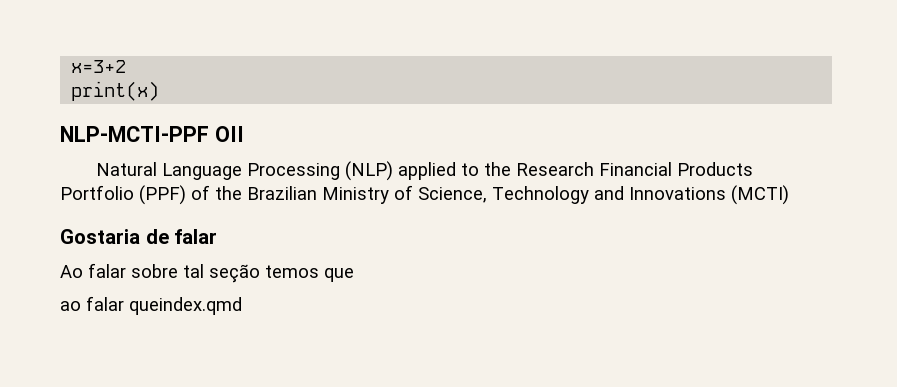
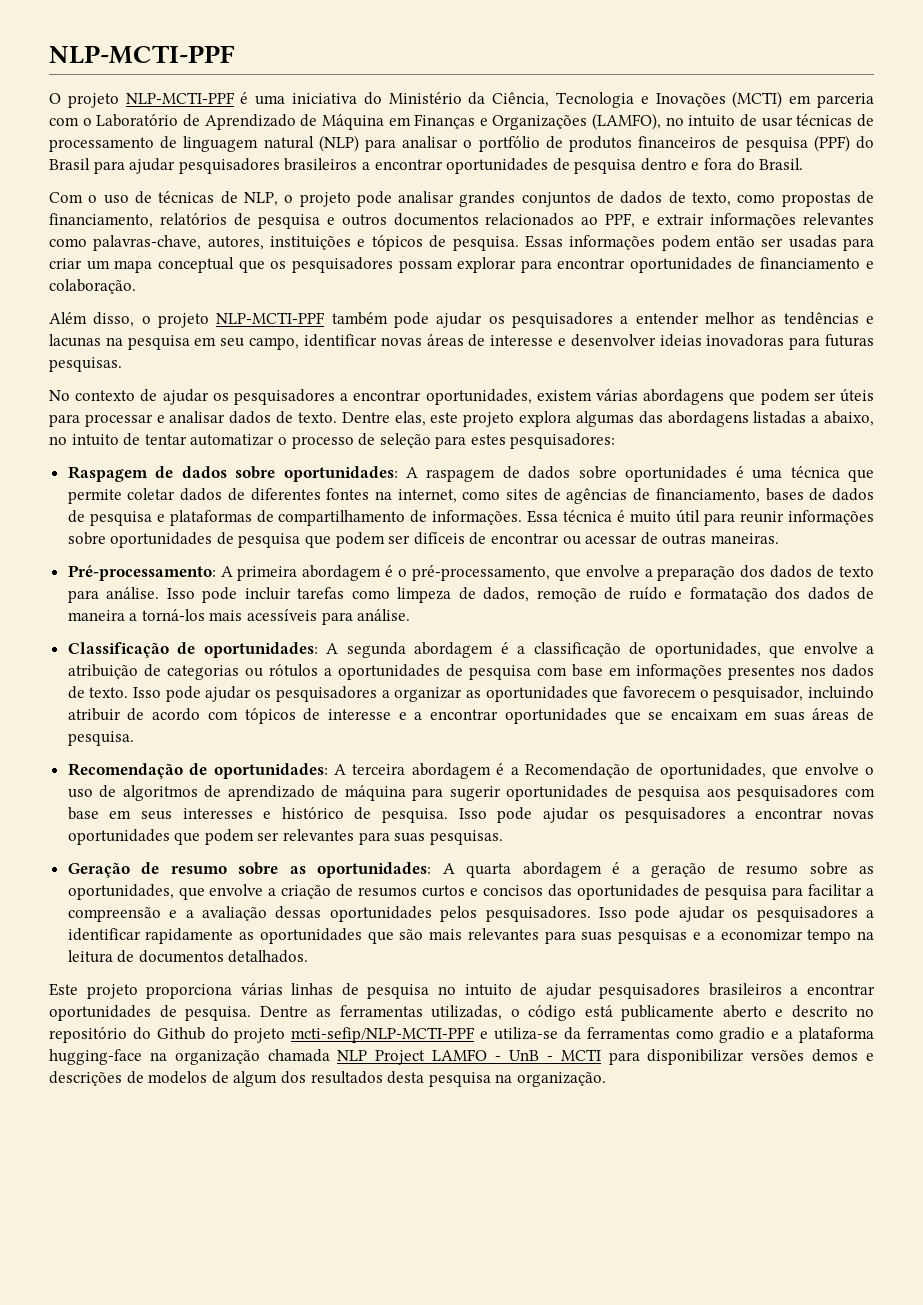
[71,60,127,73] [71,81,160,101] [60,126,244,142] [96,161,754,181] [60,185,789,205] [60,229,218,244] [60,263,354,283] [60,296,242,315] x=3+2 // print(x) // NLP-MCTI-PPF OII // Natural Language Processing (NLP) applied to the Research Financial Products Portfolio (PPF) of the Brazilian Ministry of Science, Technology and Innovations (MCTI) // Gostaria de falar // Ao falar sobre tal seção temos que // ao falar queindex.qmd -> [49,45,235,64] [49,91,874,108] [49,113,874,130] [49,135,875,152] [49,158,804,174] [49,191,874,207] [49,213,874,229] [49,235,874,251] [49,257,874,273] [49,279,136,294] [49,312,875,328] [49,334,874,350] [49,357,122,372] [49,388,875,405] [49,411,875,427] [49,433,616,449] [67,466,875,482] [67,488,874,504] [67,509,875,526] [67,532,779,548] [67,565,874,581] [67,587,875,603] [67,609,411,625] [67,642,874,658] [67,664,874,680] [67,686,874,702] [67,708,875,724] [67,731,134,746] [67,763,874,779] [67,785,875,801] [67,807,874,823] [67,829,503,845] [67,862,875,878] [67,884,874,900] [67,906,874,922] [67,928,874,944] [67,950,309,963] [49,983,875,999] [49,1005,874,1021] [49,1027,875,1043] [49,1049,875,1065] [49,1071,606,1087] NLP-MCTI-PPF // O projeto NLP-MCTI-PPF é uma iniciativa do Ministério da Ciência, Tecnologia e Inovações (MCTI) em parceria com o Laboratório de Aprendizado de Máquina em Finanças e Organizações (LAMFO), no intuito de usar técnicas de processamento de linguagem natural (NLP) para analisar o portfólio de produtos financeiros de pesquisa (PPF) do Brasil para ajudar pesquisadores brasileiros a encontrar oportunidades de pesquisa dentro e fora do Brasil. // Com o uso de técnicas de NLP, o projeto pode analisar grandes conjuntos de dados de texto, como propostas de financiamento, relatórios de pesquisa e outros documentos relacionados ao PPF, e extrair informações relevantes como palavras-chave, autores, instituições e tópicos de pesquisa. Essas informações podem então ser usadas para criar um mapa conceptual que os pesquisadores possam explorar para encontrar oportunidades de financiamento e colaboração. // Além disso, o projeto NLP-MCTI-PPF também pode ajudar os pesquisadores a entender melhor as tendências e lacunas na pesquisa em seu campo, identificar novas áreas de interesse e desenvolver ideias inovadoras para futuras pesquisas. // No contexto de ajudar os pesquisadores a encontrar oportunidades, existem várias abordagens que podem ser úteis para processar e analisar dados de texto. Dentre elas, este projeto explora algumas das abordagens listadas a abaixo, no intuito de tentar automatizar o processo de seleção para estes pesquisadores: // Raspagem de dados sobre oportunidades: A raspagem de dados sobre oportunidades é uma técnica que permite coletar dados de diferentes fontes na internet, como sites de agências de financiamento, bases de dados de pesquisa e plataformas de compartilhamento de informações. Essa técnica é muito útil para reunir informações sobre oportunidades de pesquisa que podem ser difíceis de encontrar ou acessar de outras maneiras. // Pré-processamento: A primeira abordagem é o pré-processamento, que envolve a preparação dos dados de texto para análise. Isso pode incluir tarefas como limpeza de dados, remoção de ruído e formatação dos dados de maneira a torná-los mais acessíveis para análise. // Classificação de oportunidades: A segunda abordagem é a classificação de oportunidades, que envolve a atribuição de categorias ou rótulos a oportunidades de pesquisa com base em informações presentes nos dados de texto. Isso pode ajudar os pesquisadores a organizar as oportunidades que favorecem o pesquisador, incluindo atribuir de acordo com tópicos de interesse e a encontrar oportunidades que se encaixam em suas áreas de pesquisa. // Recomendação de oportunidades: A terceira abordagem é a Recomendação de oportunidades, que envolve o uso de algoritmos de aprendizado de máquina para sugerir oportunidades de pesquisa aos pesquisadores com base em seus interesses e histórico de pesquisa. Isso pode ajudar os pesquisadores a encontrar novas oportunidades que podem ser relevantes para suas pesquisas. // Geração de resumo sobre as oportunidades: A quarta abordagem é a geração de resumo sobre as oportunidades, que envolve a criação de resumos curtos e concisos das oportunidades de pesquisa para facilitar a compreensão e a avaliação dessas oportunidades pelos pesquisadores. Isso pode ajudar os pesquisadores a identificar rapidamente as oportunidades que são mais relevantes para suas pesquisas e a economizar tempo na leitura de documentos detalhados. // Este projeto proporciona várias linhas de pesquisa no intuito de ajudar pesquisadores brasileiros a encontrar oportunidades de pesquisa. Dentre as ferramentas utilizadas, o código está publicamente aberto e descrito no repositório do Github do projeto mcti-sefip/NLP-MCTI-PPF e utiliza-se da ferramentas como gradio e a plataforma hugging-face na organização chamada NLP Project LAMFO - UnB - MCTI para disponibilizar versões demos e descrições de modelos de algum dos resultados desta pesquisa na organização.

